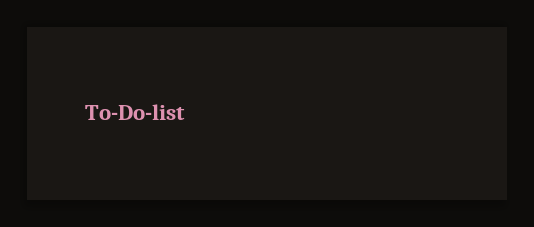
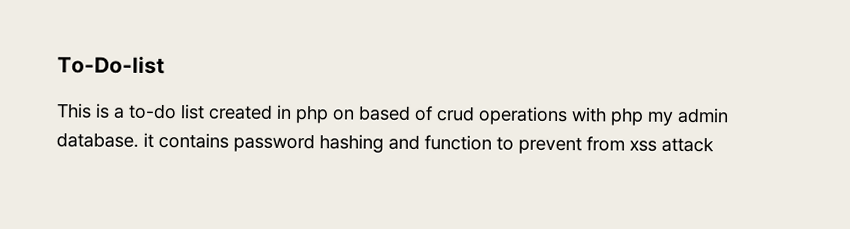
(185, 112) none -> [56,103,729,126] [56,132,714,155] // This is a to-do list created in php on based of crud operations with php my admin database. it contains password hashing and function to prevent from xss attack

